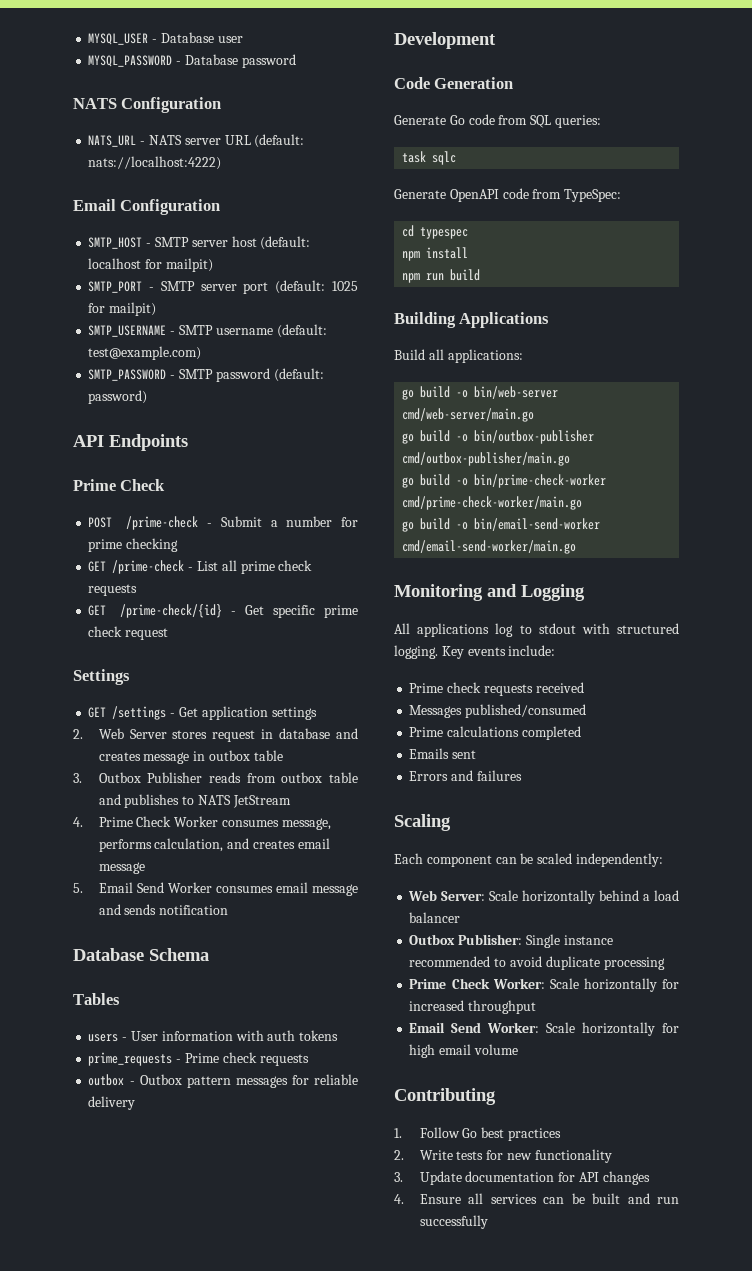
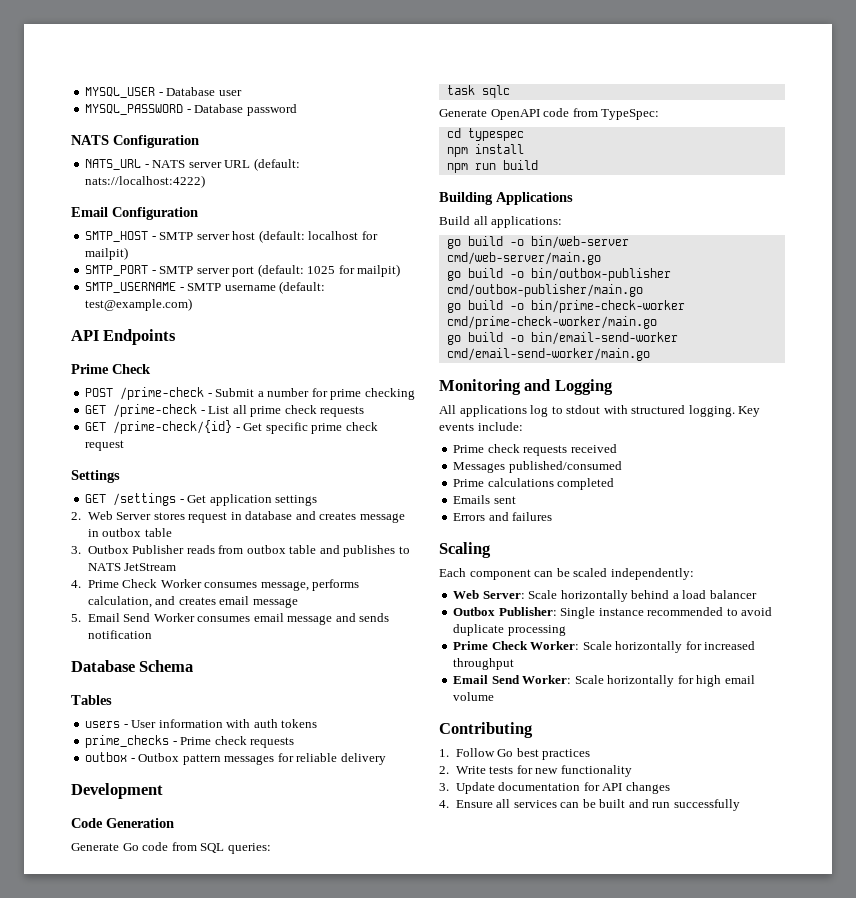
[88,368,324,382] [88,390,148,404] // SMTP_PASSWORD - SMTP password (default: password) -> (193, 304) none
[88,1052,173,1066] prime_requests -> [85,735,170,748] prime_checks

